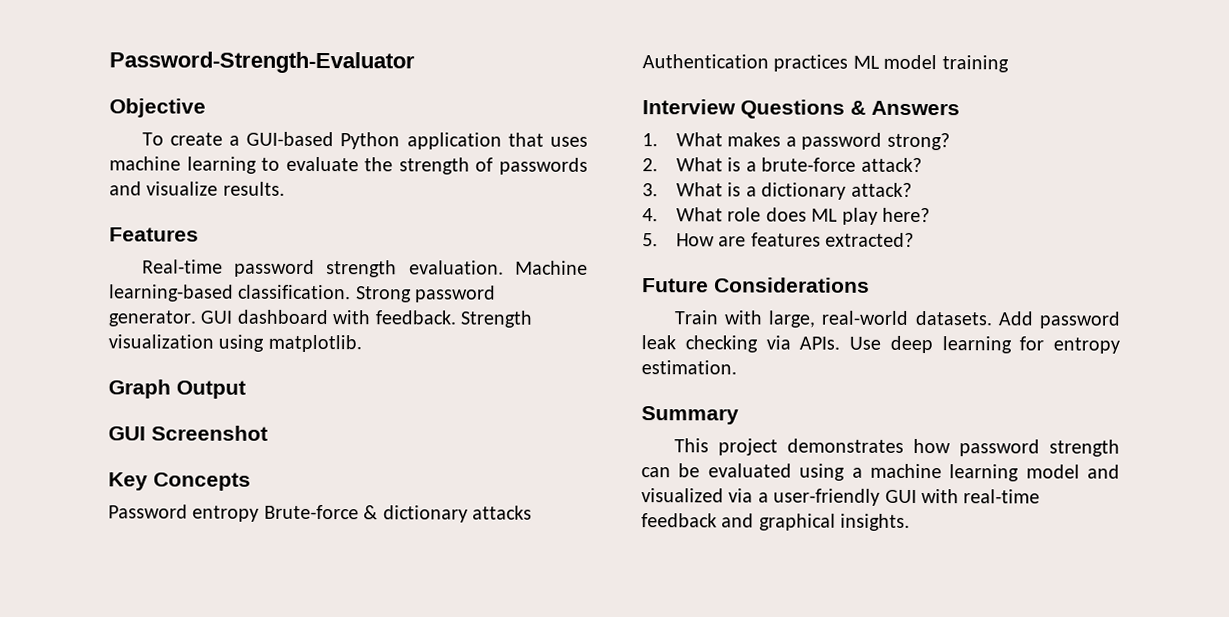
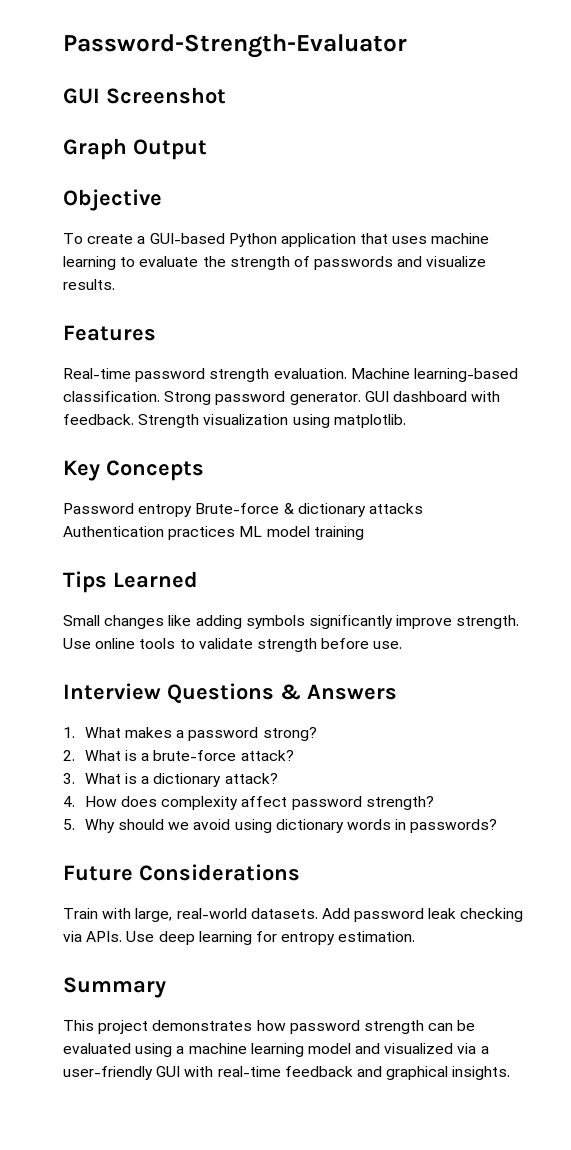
(415, 62) none -> [63,87,226,104] [63,138,207,160] // GUI Screenshot // Graph Output
[108,379,246,399] [108,425,268,441] // Graph Output // GUI Screenshot -> (406, 421) none
(1009, 64) none -> [63,571,198,593] [63,615,520,629] [63,638,403,652] // Tips Learned // Small changes like adding symbols significantly improve strength. Use online tools to validate strength before use.
[675,207,930,225] [642,232,915,247] What role does ML play here? // 5. How are features extracted? -> [84,796,434,810] [63,819,498,833] How does complexity affect password strength? // 5. Why should we avoid using dictionary words in passwords?

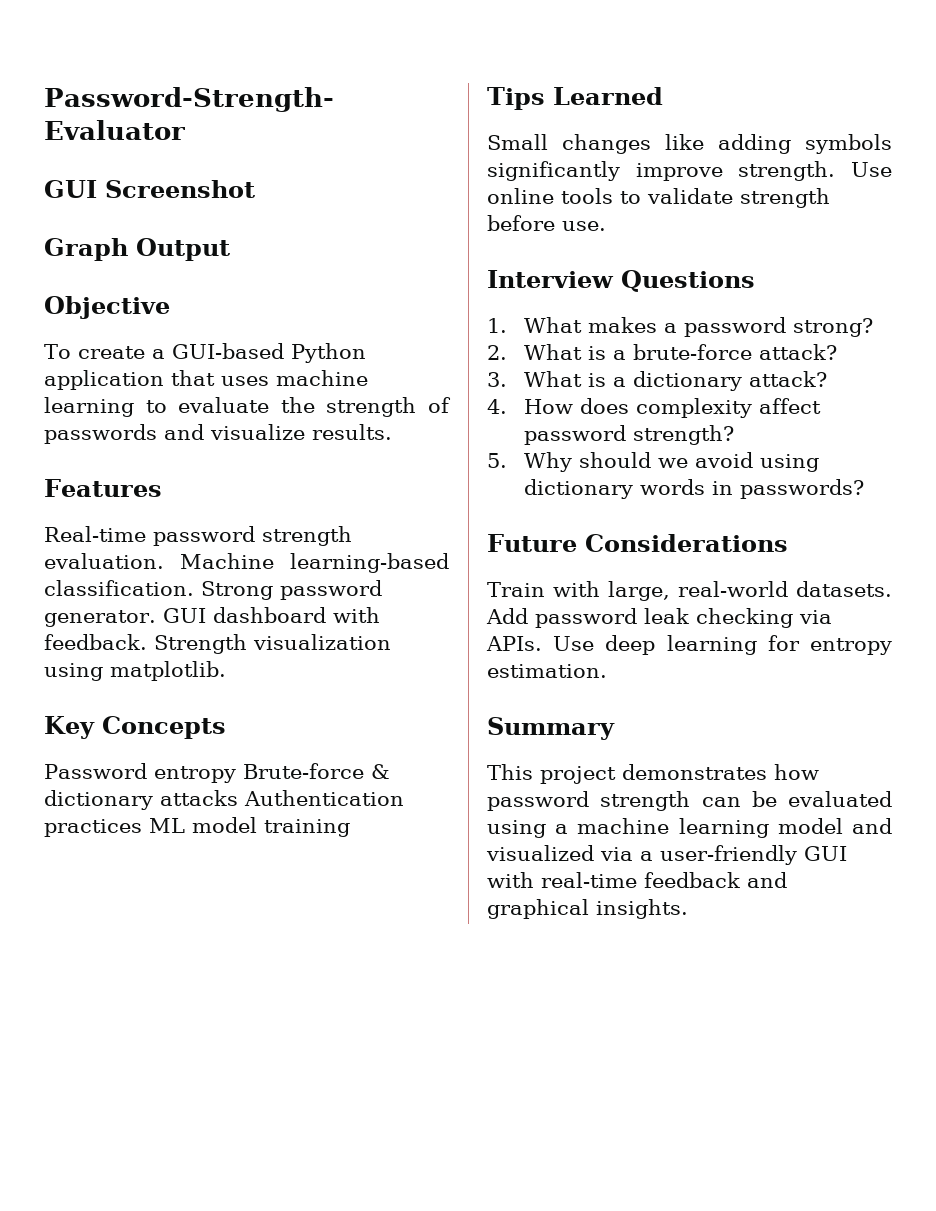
[280,684,397,700] & Answers -> (755, 281) none

